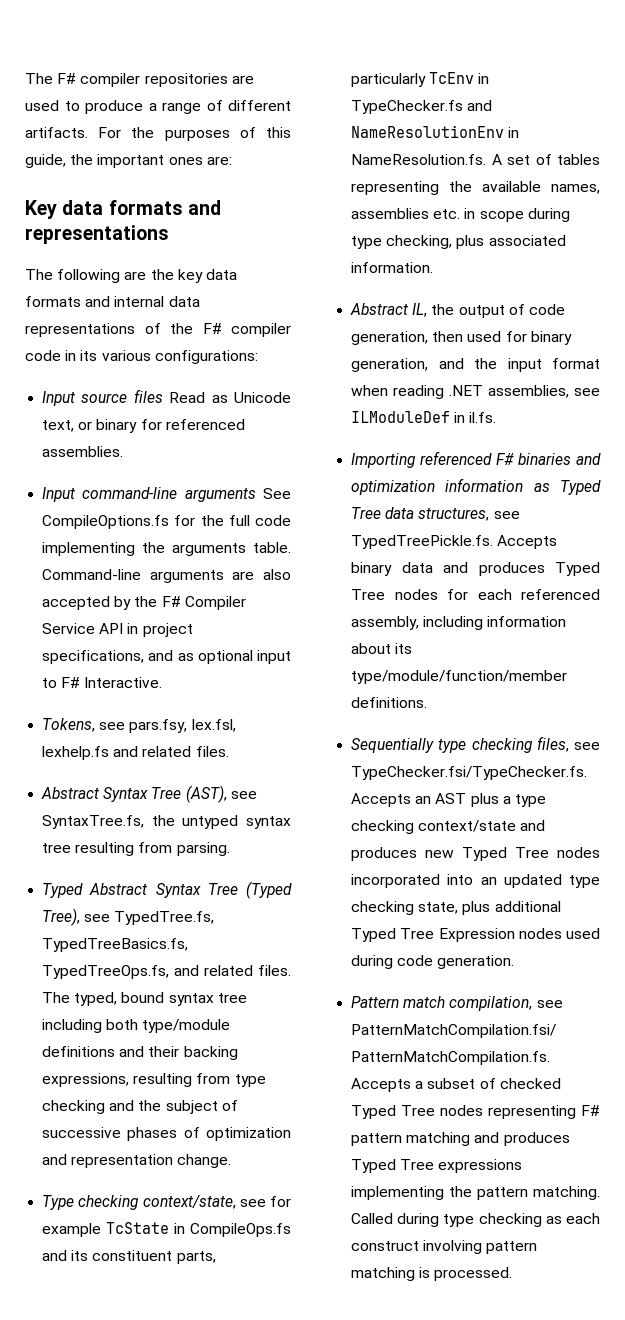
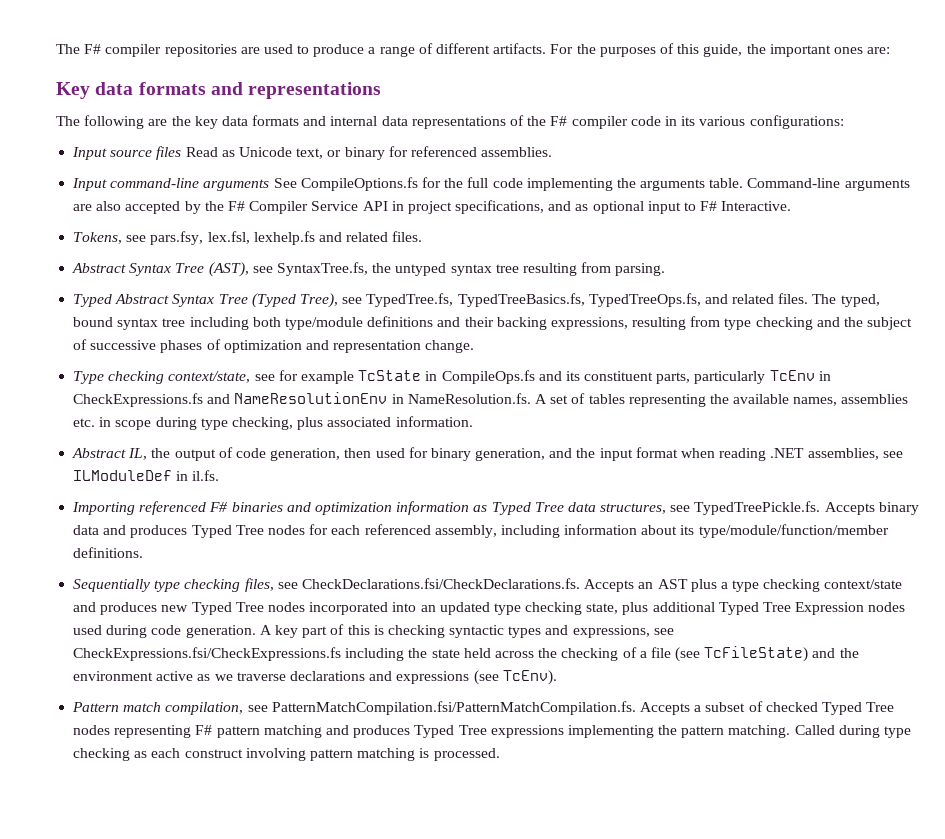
[351,100,464,114] TypeChecker.fs -> [73,393,204,407] CheckExpressions.fs
[351,766,588,780] TypeChecker.fsi/TypeChecker.fs. -> [301,578,580,589] CheckDeclarations.fsi/CheckDeclarations.fs.
(515, 962) none -> [259,624,674,638] [73,646,859,662] [73,670,557,685] A key part of this is checking syntactic types and expressions, see CheckExpressions.fsi/CheckExpressions.fs including the state held across the checking of a file (see TcFileState) and the environment active as we traverse declarations and expressions (see TcEnv).

